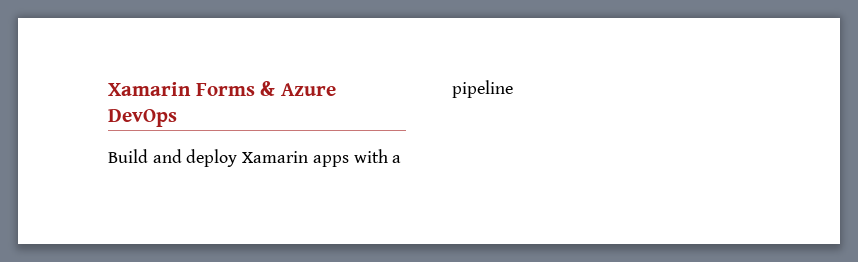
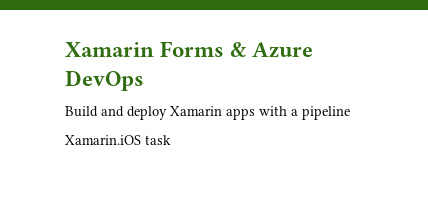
(513, 89) none -> [65,135,171,145] // Xamarin.iOS task

